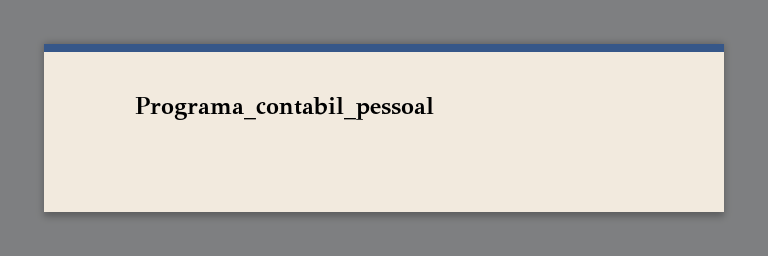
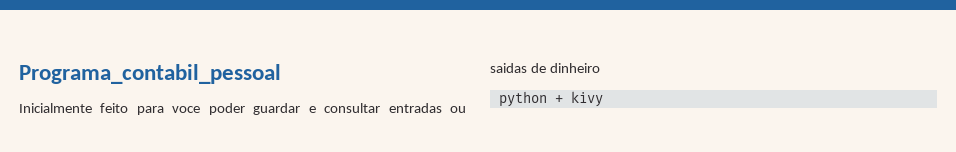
(434, 108) none -> [19,103,467,115] [490,63,600,73] [498,91,603,107] // Inicialmente feito para voce poder guardar e consultar entradas ou saidas de dinheiro // python + kivy

